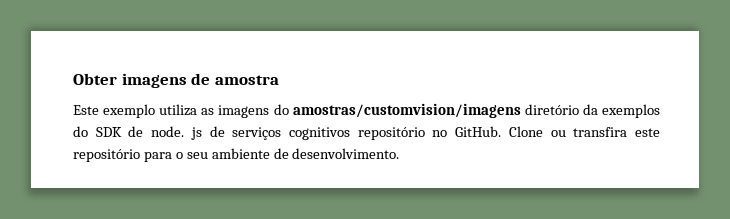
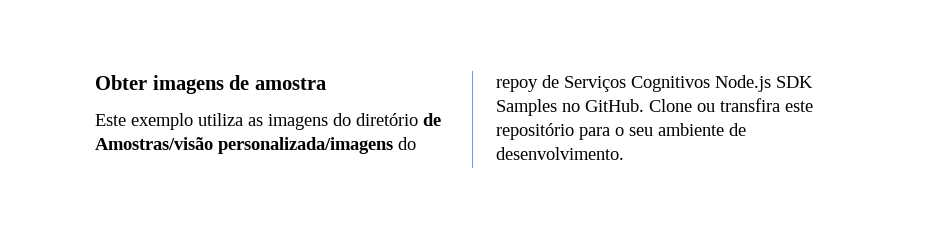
[292,103,660,118] [73,126,425,140] amostras/customvision/imagens diretório da exemplos do SDK de node. js de serviços cognitivos repositório -> [356,113,441,126] [95,137,416,154] [496,75,813,92] [496,99,557,116] diretório de Amostras/visão personalizada/imagens do repoy de Serviços Cognitivos Node.js SDK Samples

